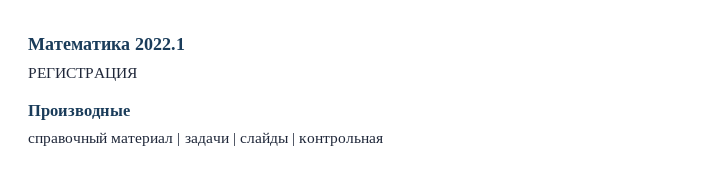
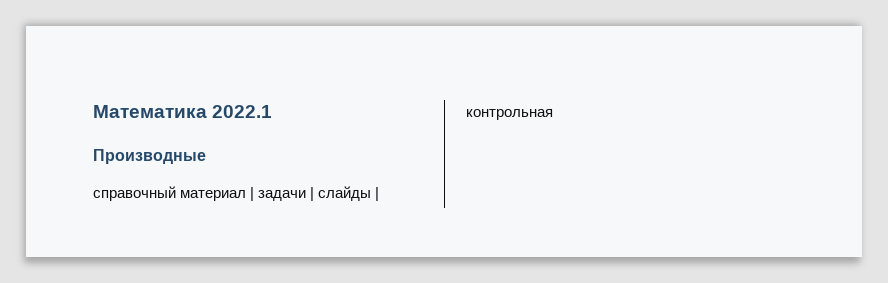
[28,68,137,81] // РЕГИСТРАЦИЯ -> (273, 111) none

